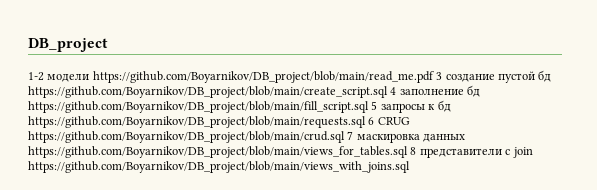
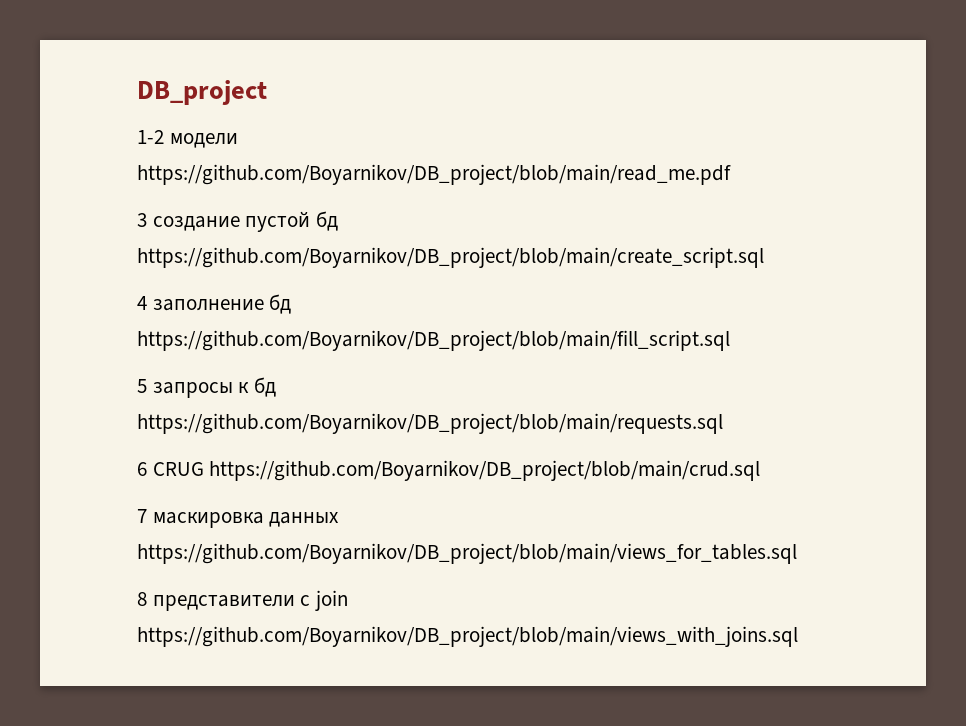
(434, 77) none -> (731, 174) //
(388, 92) none -> (764, 257) //
(369, 107) none -> (730, 340) //
(366, 122) none -> (723, 423) //
(345, 137) none -> (761, 470) //
(408, 152) none -> (797, 553) //

